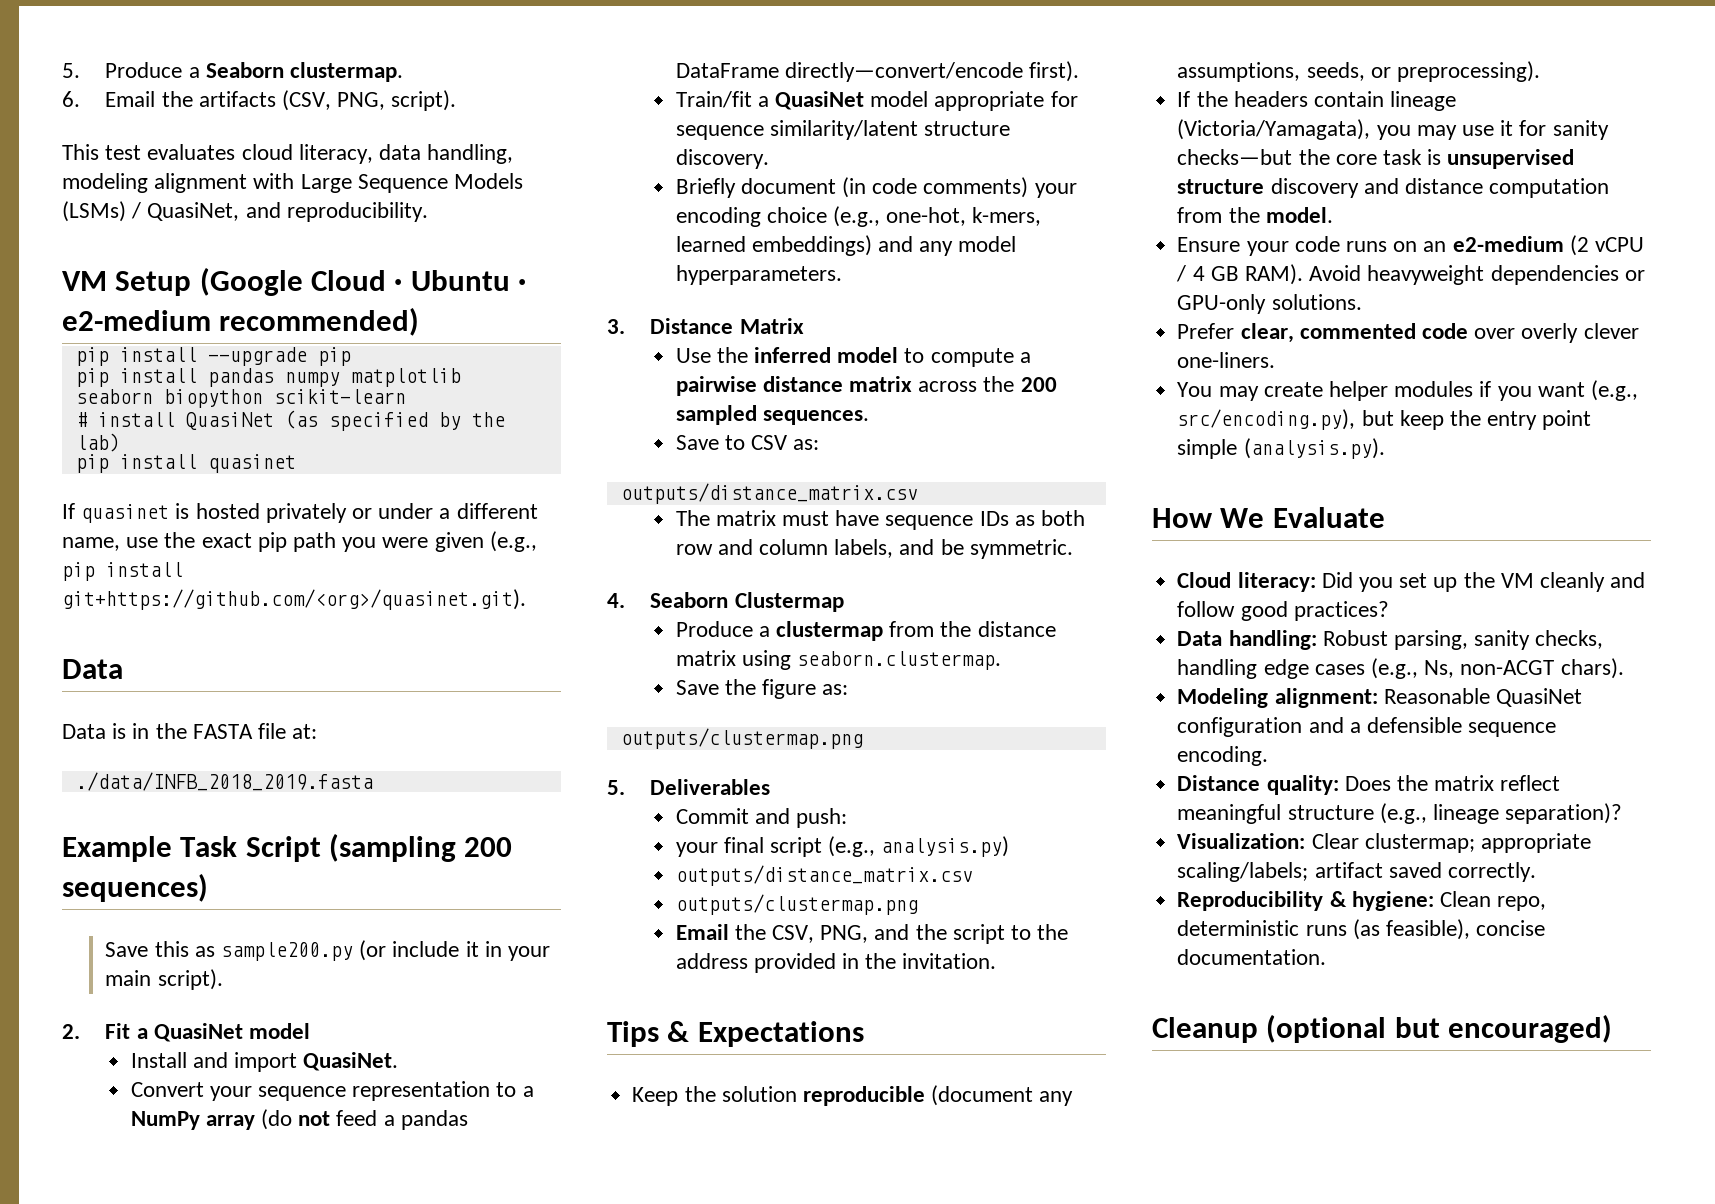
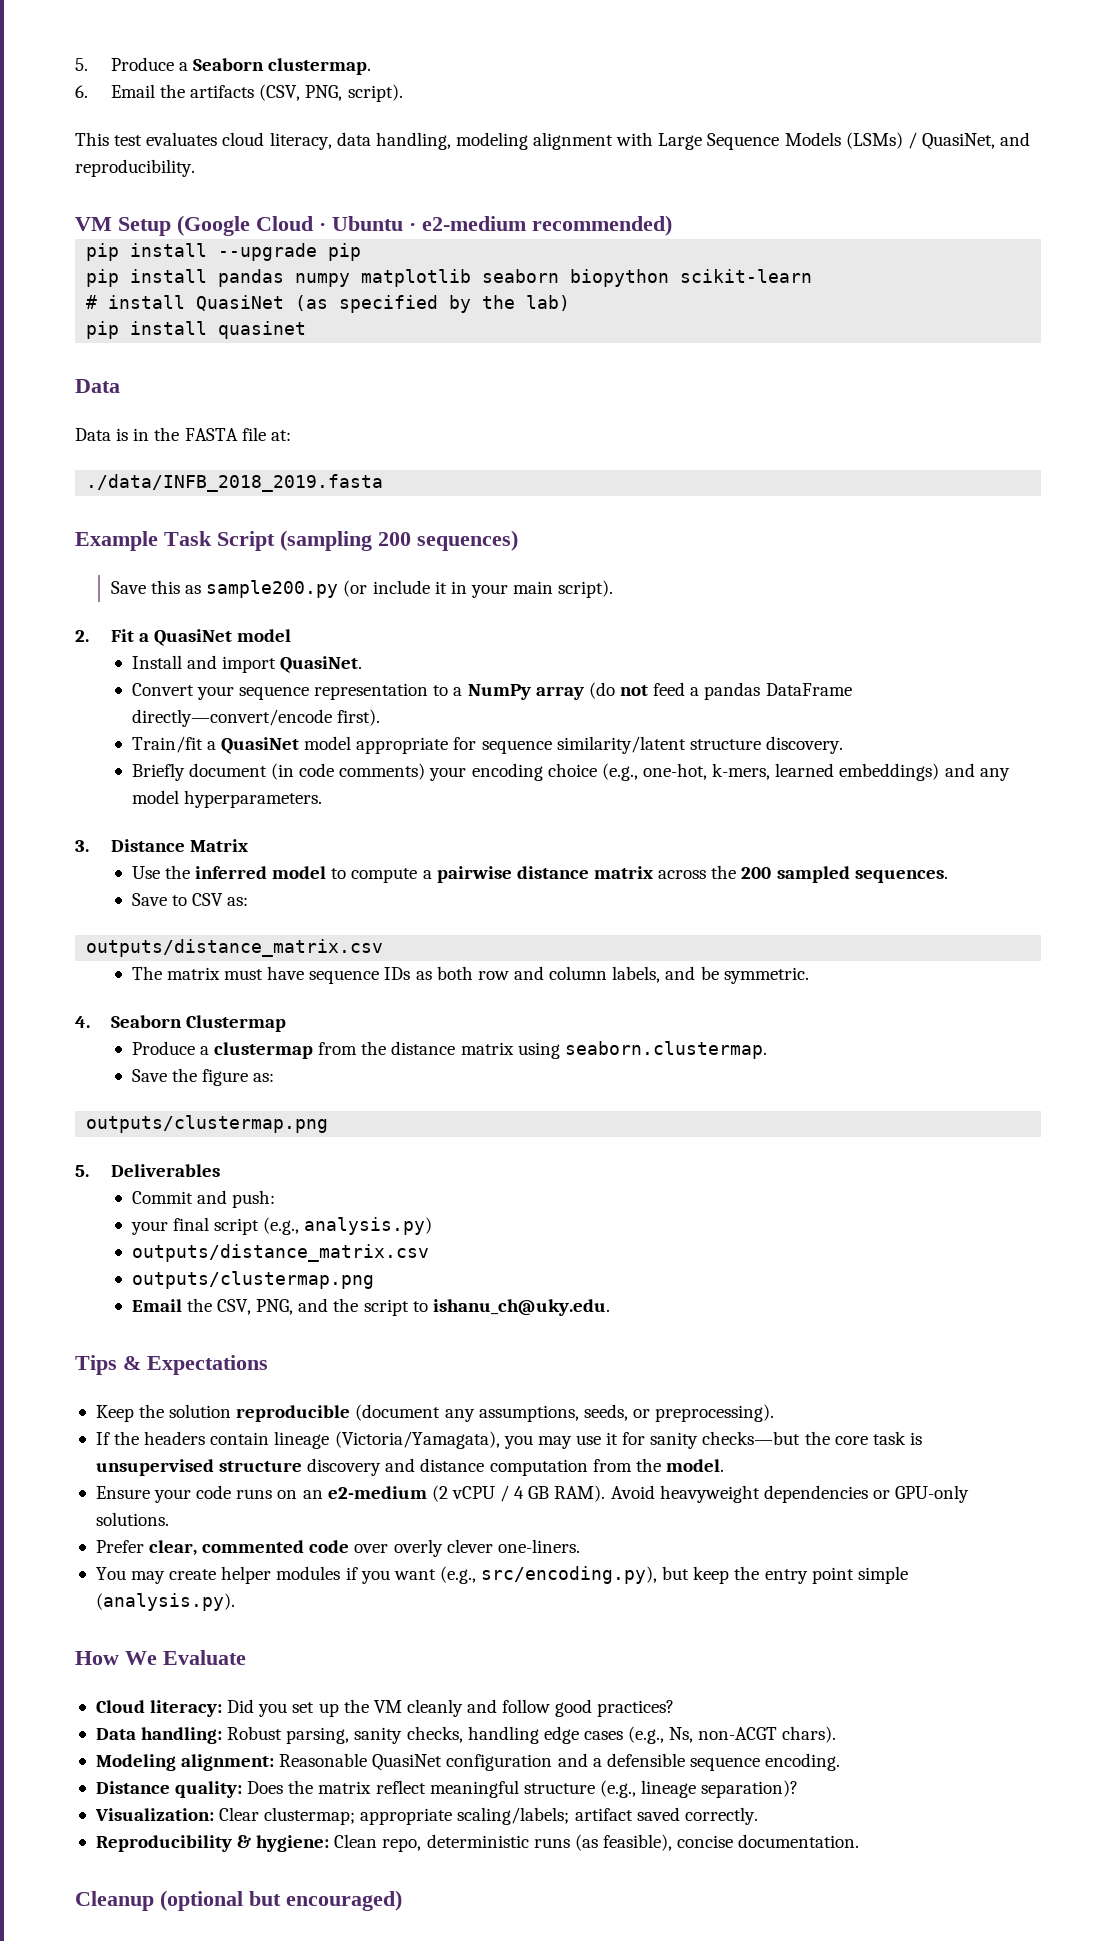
[62,503,538,523] [62,531,537,552] [62,562,183,581] [62,589,526,610] // If quasinet is hosted privately or under a different name, use the exact pip path you were given (e.g., pip install git+https://github.com/<org>/quasinet.git). -> (307, 330) none
[1037,924,1069,940] [675,953,997,973] the address provided in the invitation. -> [432,1299,610,1316] ishanu_ch@uky.edu.

